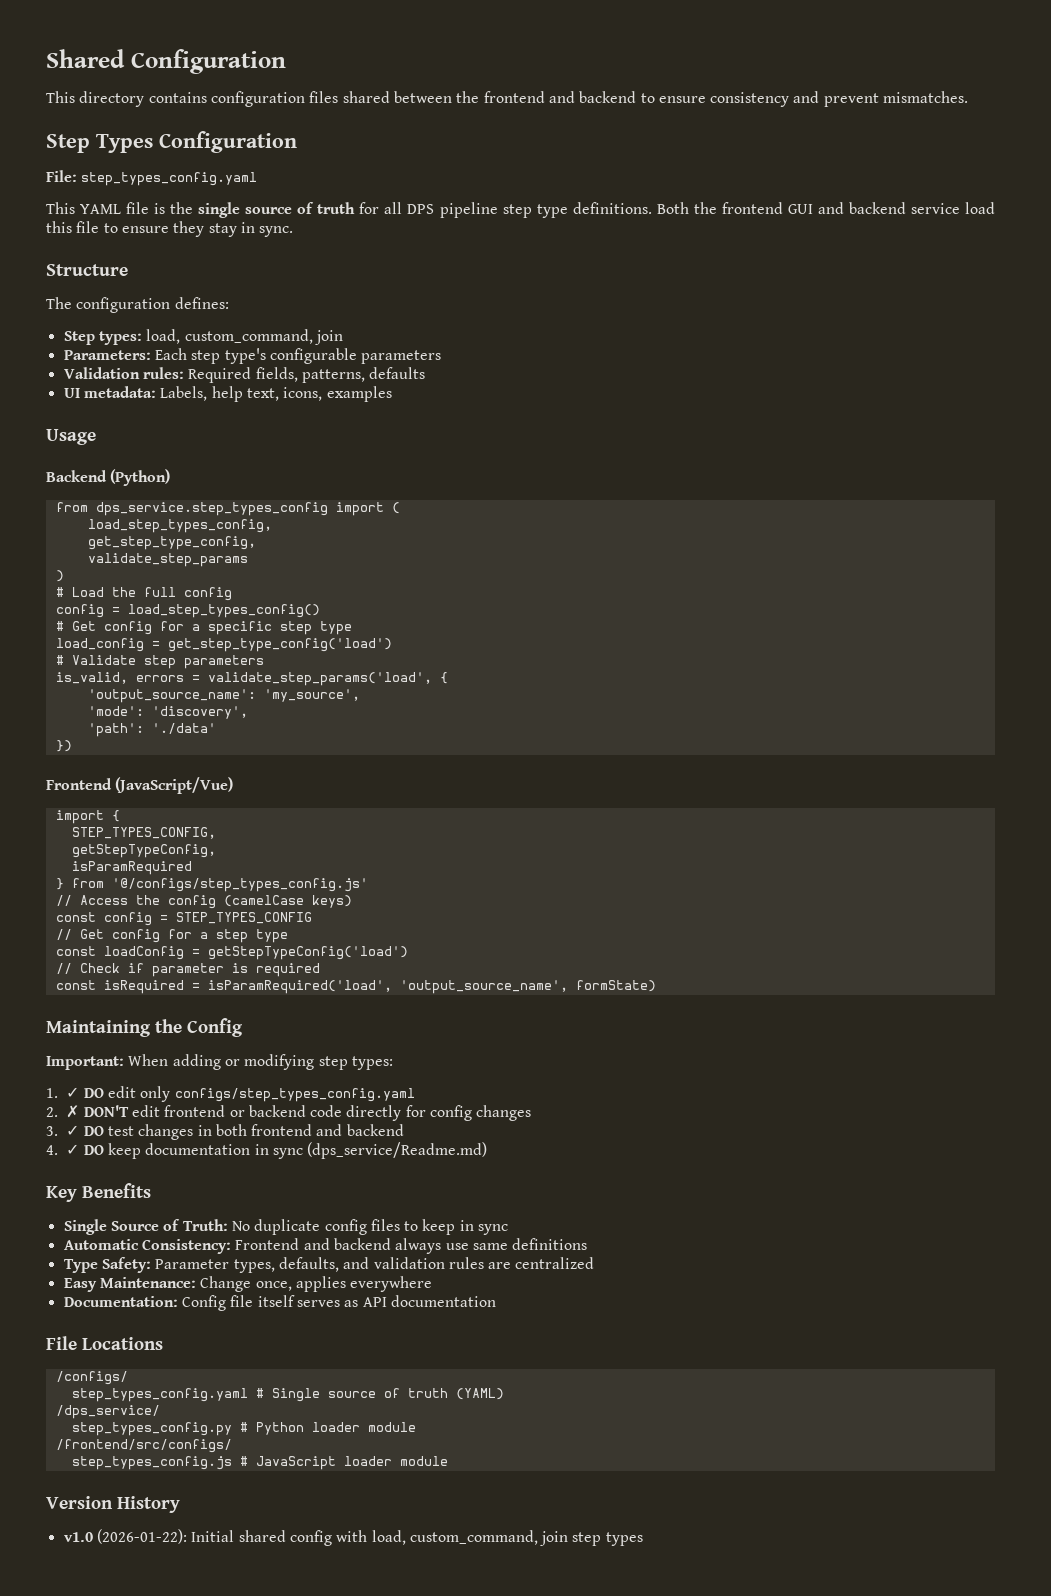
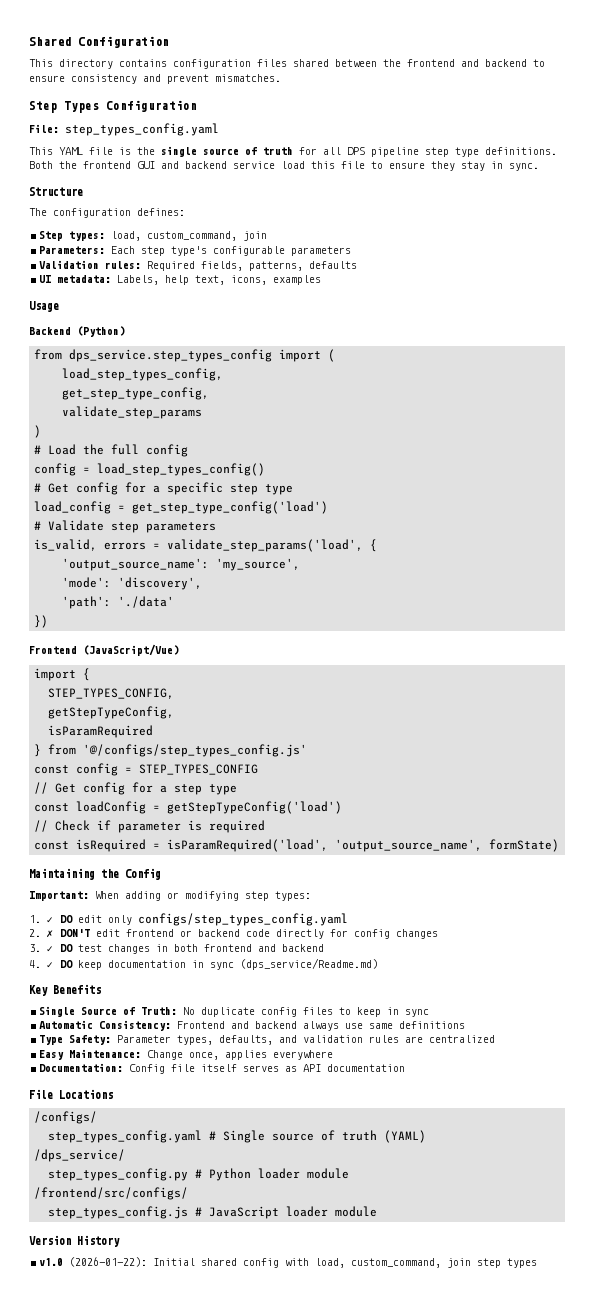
[55,895,352,909] // // Access the config (camelCase keys) -> (308, 750) none

